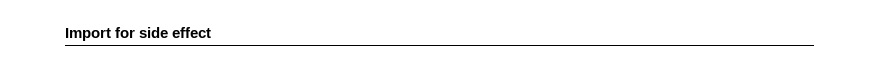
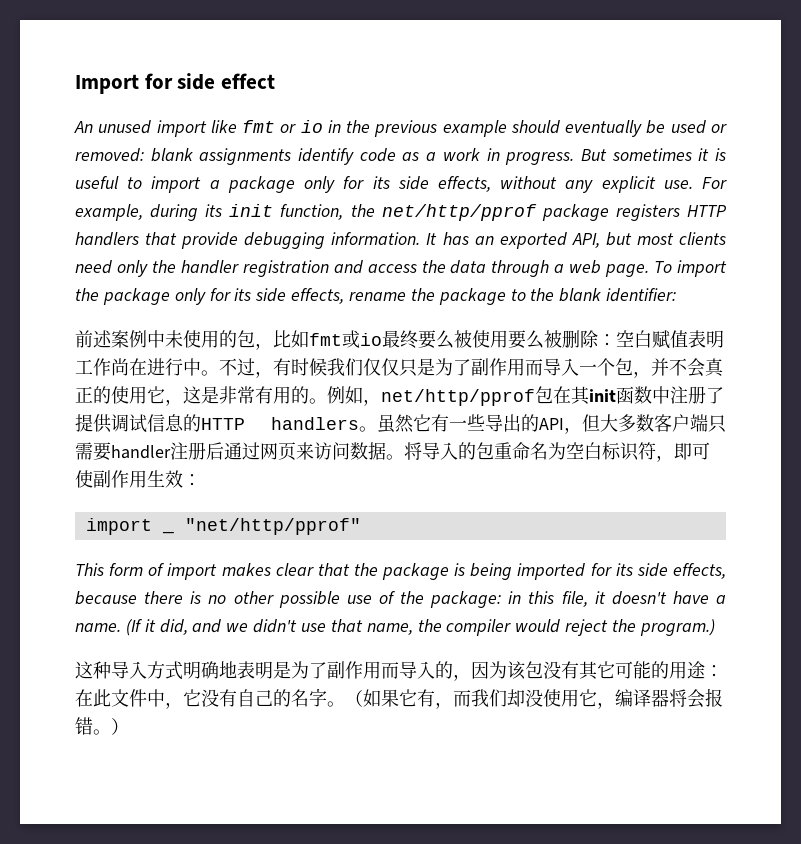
(212, 32) none -> [74,120,727,137] [75,148,727,165] [75,176,727,193] [75,204,727,221] [75,232,727,249] [75,260,728,277] [75,288,677,305] [75,330,724,350] [75,358,724,378] [75,386,724,406] [75,414,726,434] [75,442,710,462] [75,470,201,488] [85,518,361,535] [75,563,726,580] [75,591,726,608] [75,619,715,636] [75,661,723,681] [75,688,723,709] [75,717,129,735] // An unused import like fmt or io in the previous example should eventually be used or removed: blank assignments identify code as a work in progress. But sometimes it is useful to import a package only for its side effects, without any explicit use. For example, during its init function, the net/http/pprof package registers HTTP handlers that provide debugging information. It has an exported API, but most clients need only the handler registration and access the data through a web page. To import the package only for its side effects, rename the package to the blank identifier: // 前述案例中未使用的包，比如fmt或io最终要么被使用要么被删除：空白赋值表明工作尚在进行中。不过，有时候我们仅仅只是为了副作用而导入一个包，并不会真正的使用它，这是非常有用的。例如，net/http/pprof包在其init函数中注册了提供调试信息的HTTP handlers。虽然它有一些导出的API，但大多数客户端只需要handler注册后通过网页来访问数据。将导入的包重命名为空白标识符，即可使副作用生效： // import _ "net/http/pprof" // This form of import makes clear that the package is being imported for its side effects, because there is no other possible use of the package: in this file, it doesn't have a name. (If it did, and we didn't use that name, the compiler would reject the program.) // 这种导入方式明确地表明是为了副作用而导入的，因为该包没有其它可能的用途：在此文件中，它没有自己的名字。（如果它有，而我们却没使用它，编译器将会报错。）

